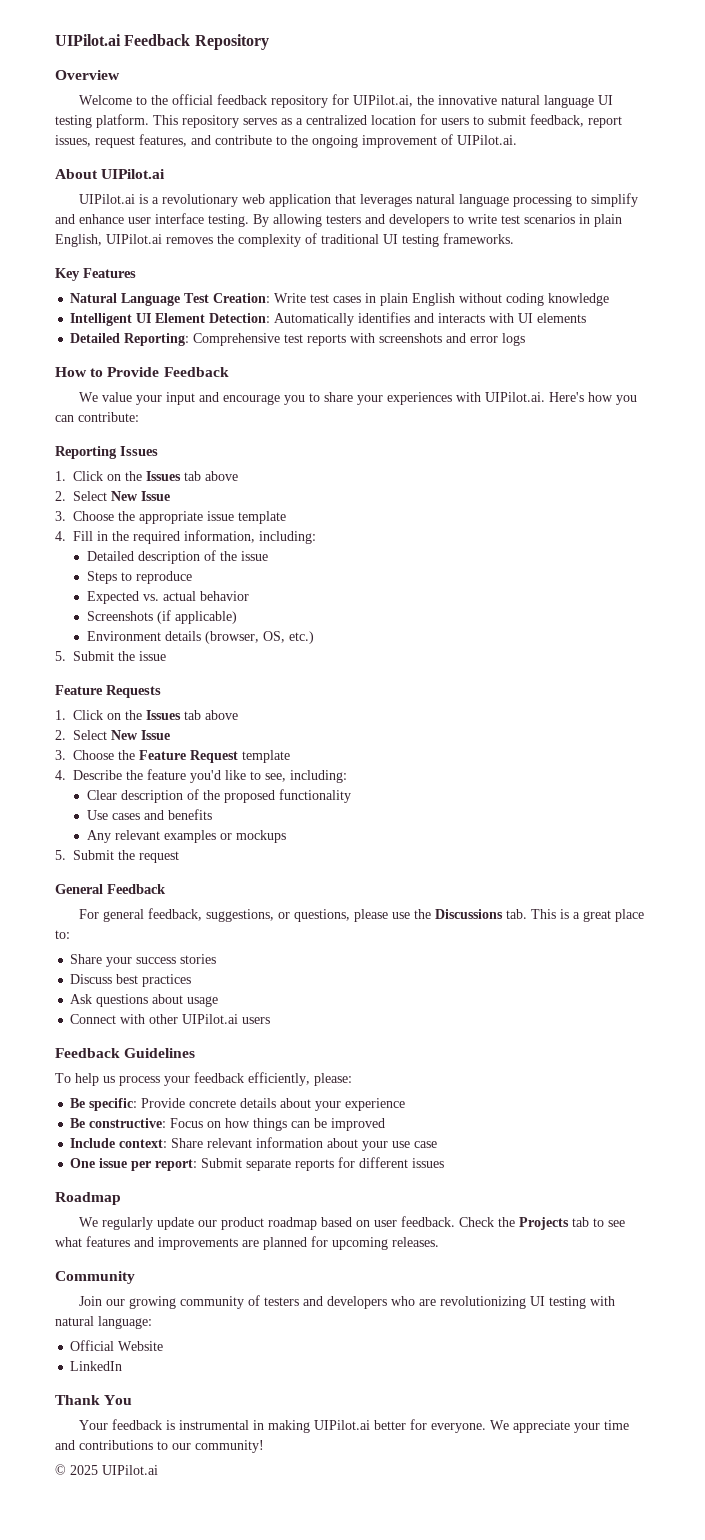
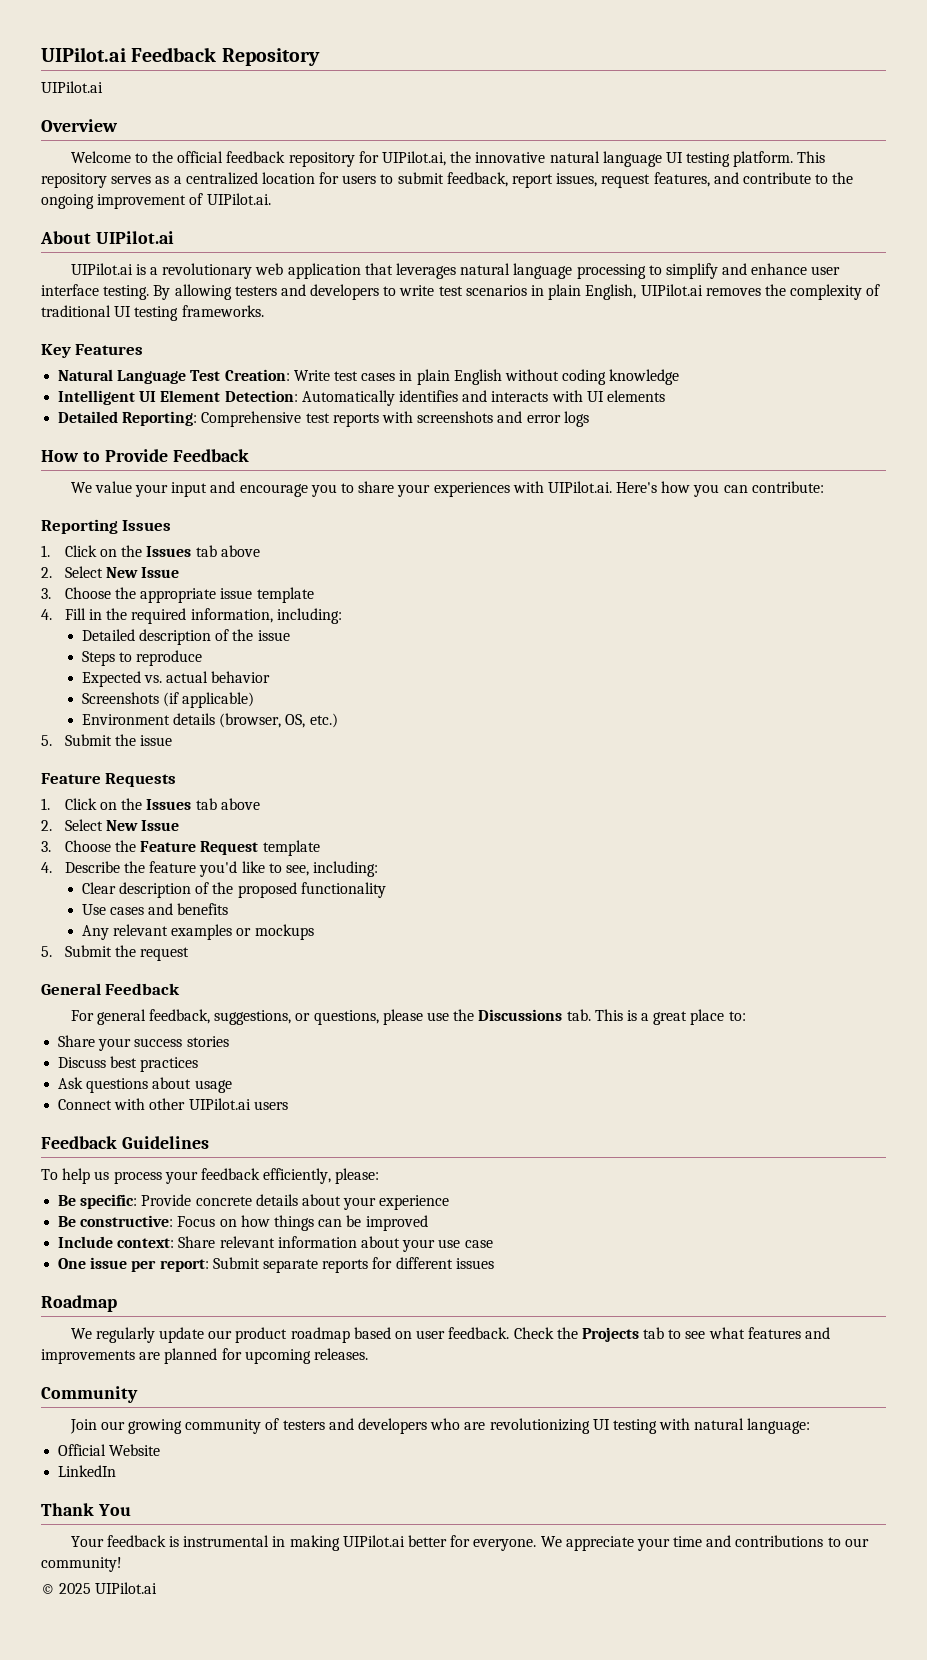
(269, 42) none -> [41,81,103,93] // UIPilot.ai

